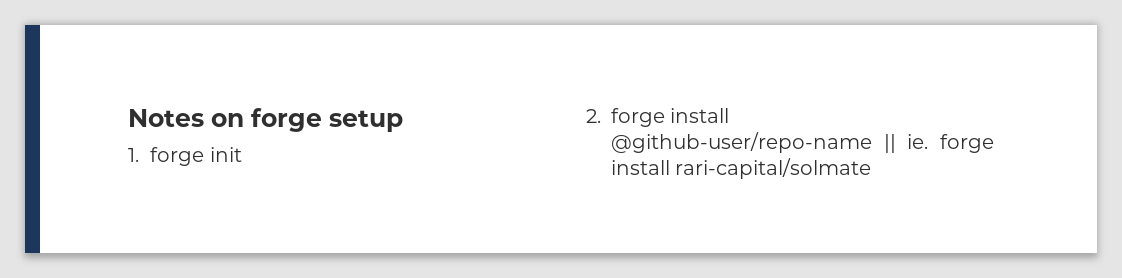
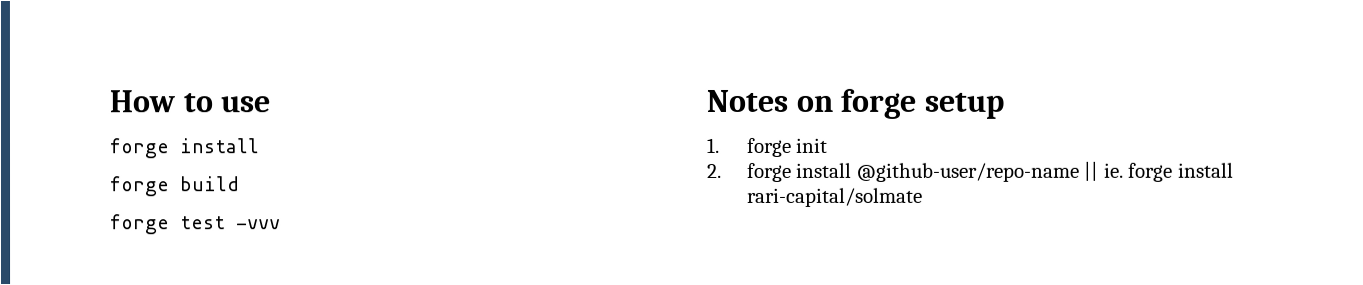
(128, 118) none -> [109,90,271,113] [109,138,260,159] [110,176,240,197] [110,214,281,235] How to use // forge install // forge build // forge test -vvv //

